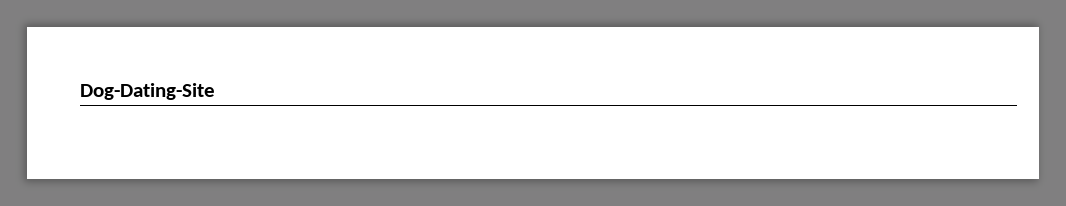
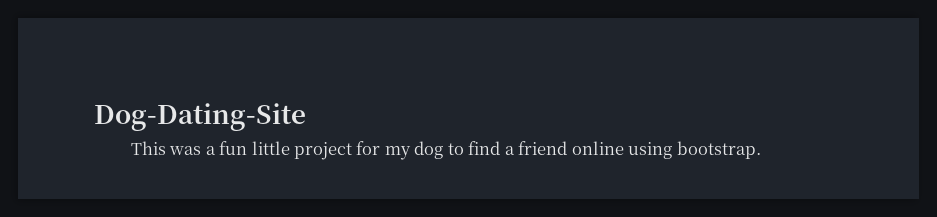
(215, 91) none -> [130,141,761,160] // This was a fun little project for my dog to find a friend online using bootstrap.

